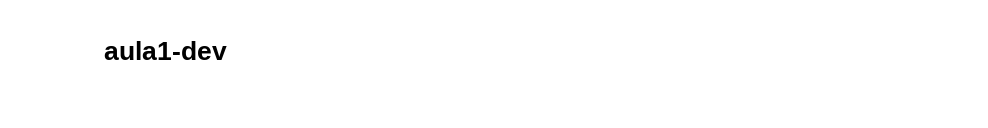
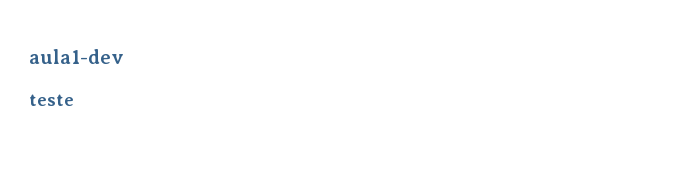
(227, 50) none -> [29,94,74,106] // teste

